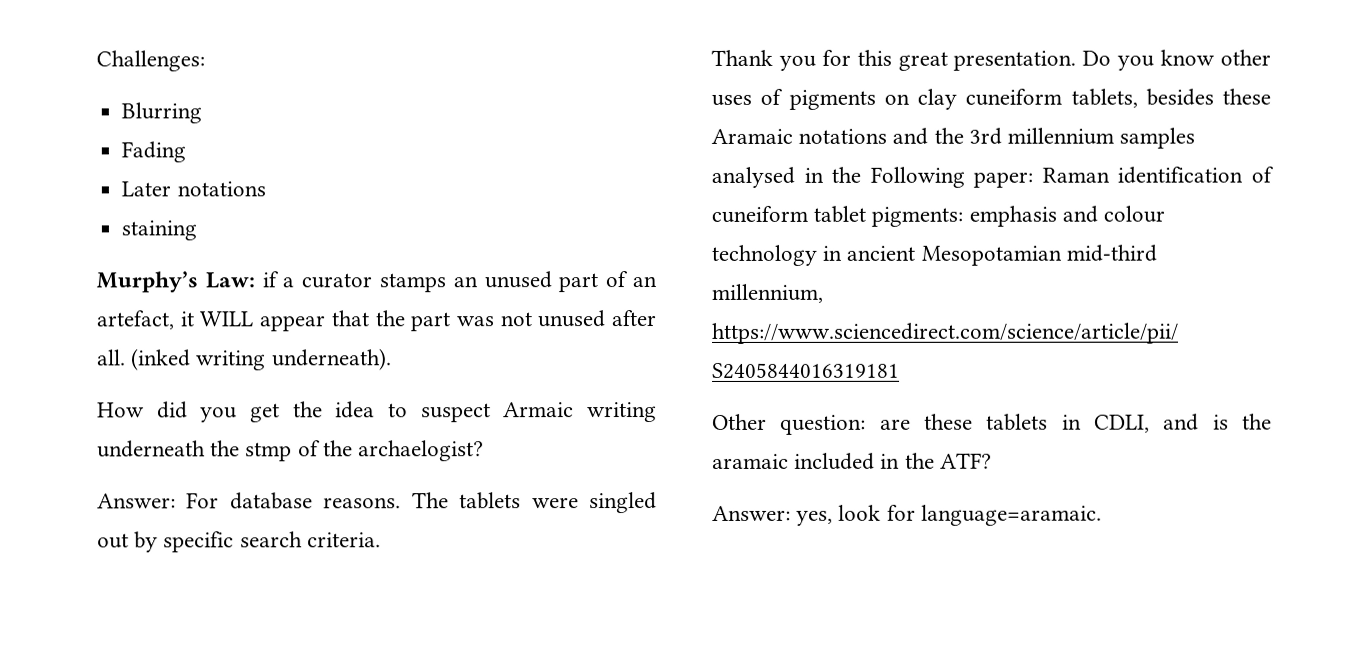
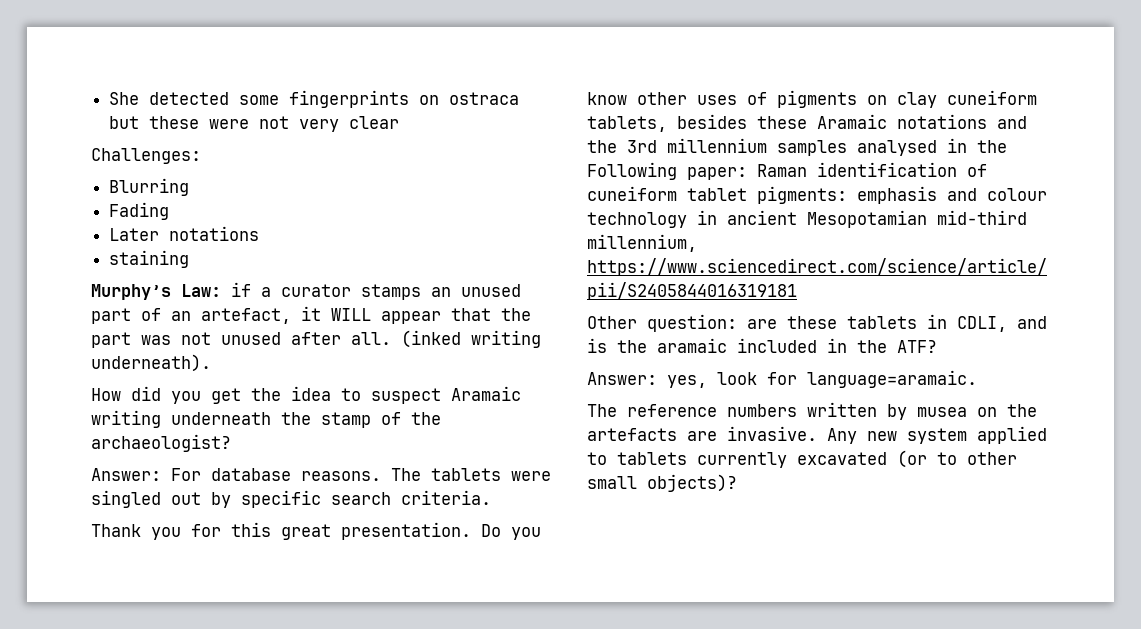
(96, 61) none -> [109,90,520,108] [109,116,400,132] She detected some fingerprints on ostraca but these were not very clear //
[503,402,575,418] Armaic -> [451,386,521,401] Aramaic
[245,442,293,462] stmp -> [321,412,371,428] stamp
[358,440,485,462] archaelogist? -> [91,434,231,452] archaeologist?
(1102, 515) none -> [587,402,1037,420] [587,426,1047,444] [587,450,1017,468] [587,474,737,492] // The reference numbers written by musea on the artefacts are invasive. Any new system applied to tablets currently excavated (or to other small objects)?

